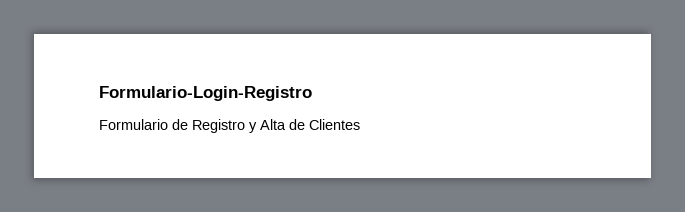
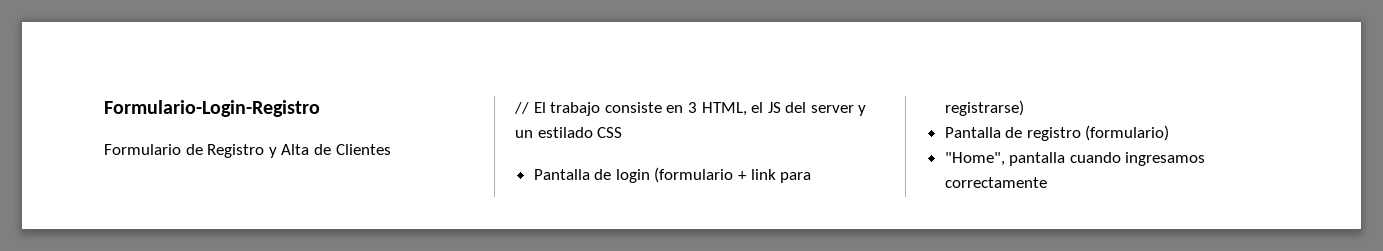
(360, 124) none -> [514,102,867,116] [515,127,623,138] [533,167,812,183] [944,100,1024,116] [944,125,1170,141] [944,152,1206,166] [944,177,1047,188] // // El trabajo consiste en 3 HTML, el JS del server y un estilado CSS // Pantalla de login (formulario + link para registrarse) // Pantalla de registro (formulario) // "Home", pantalla cuando ingresamos correctamente

